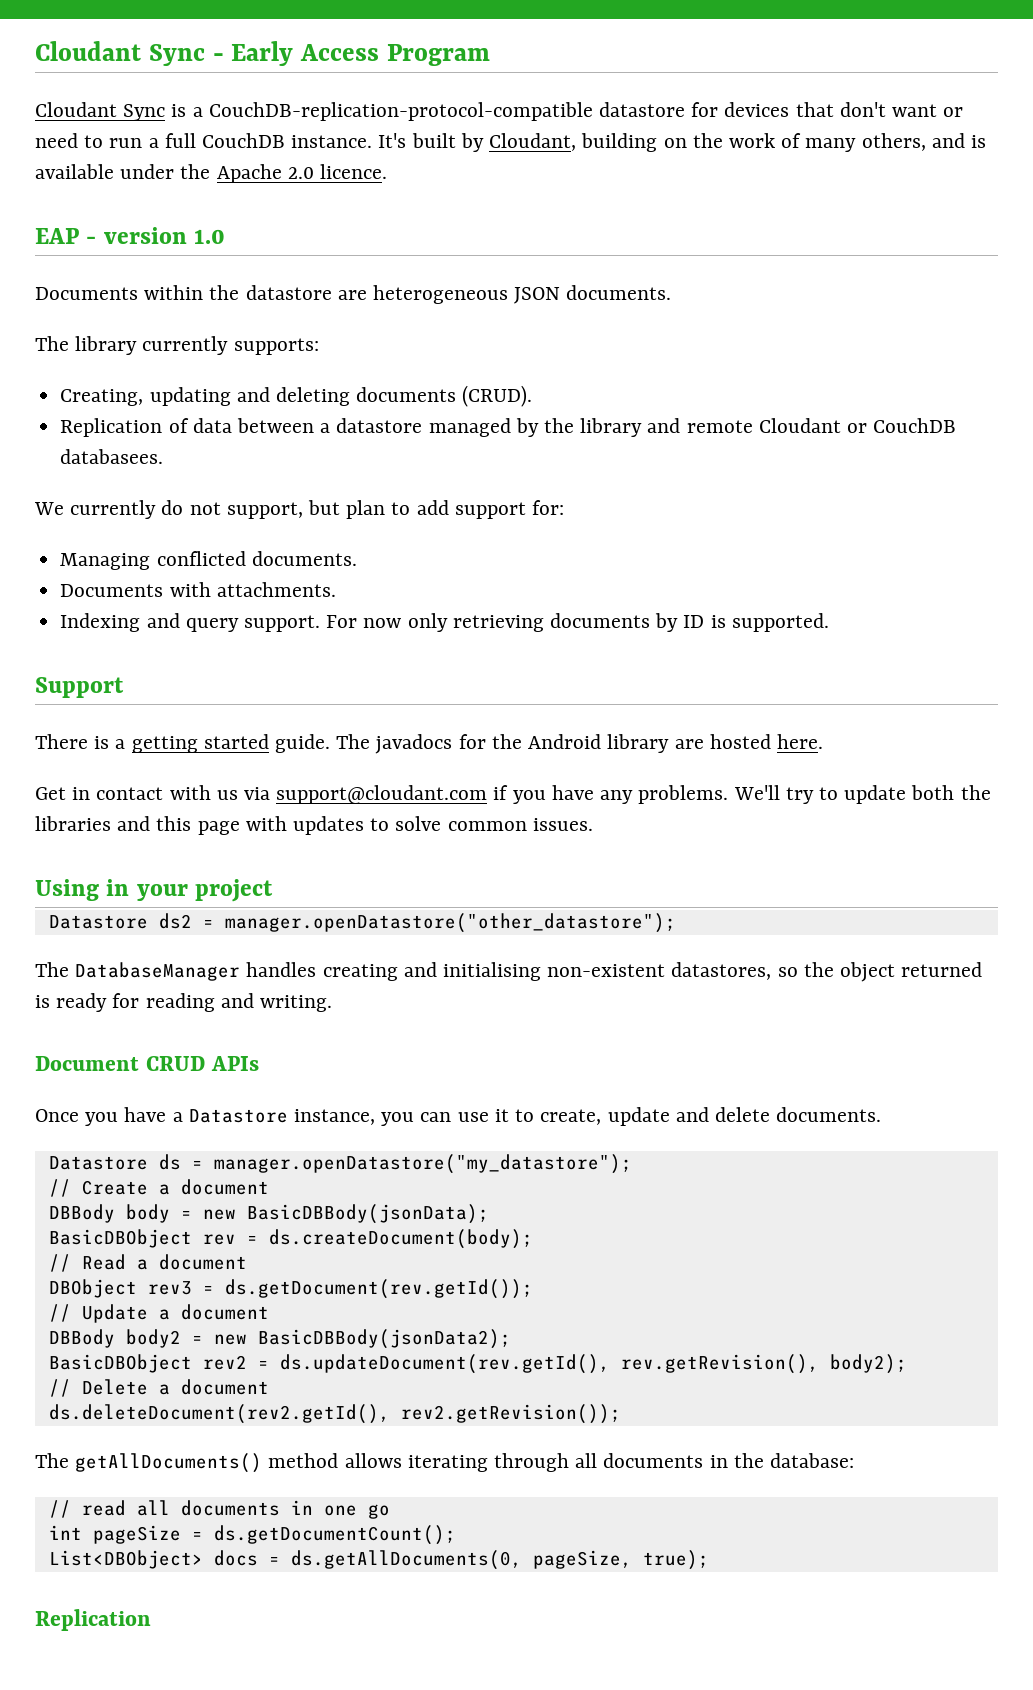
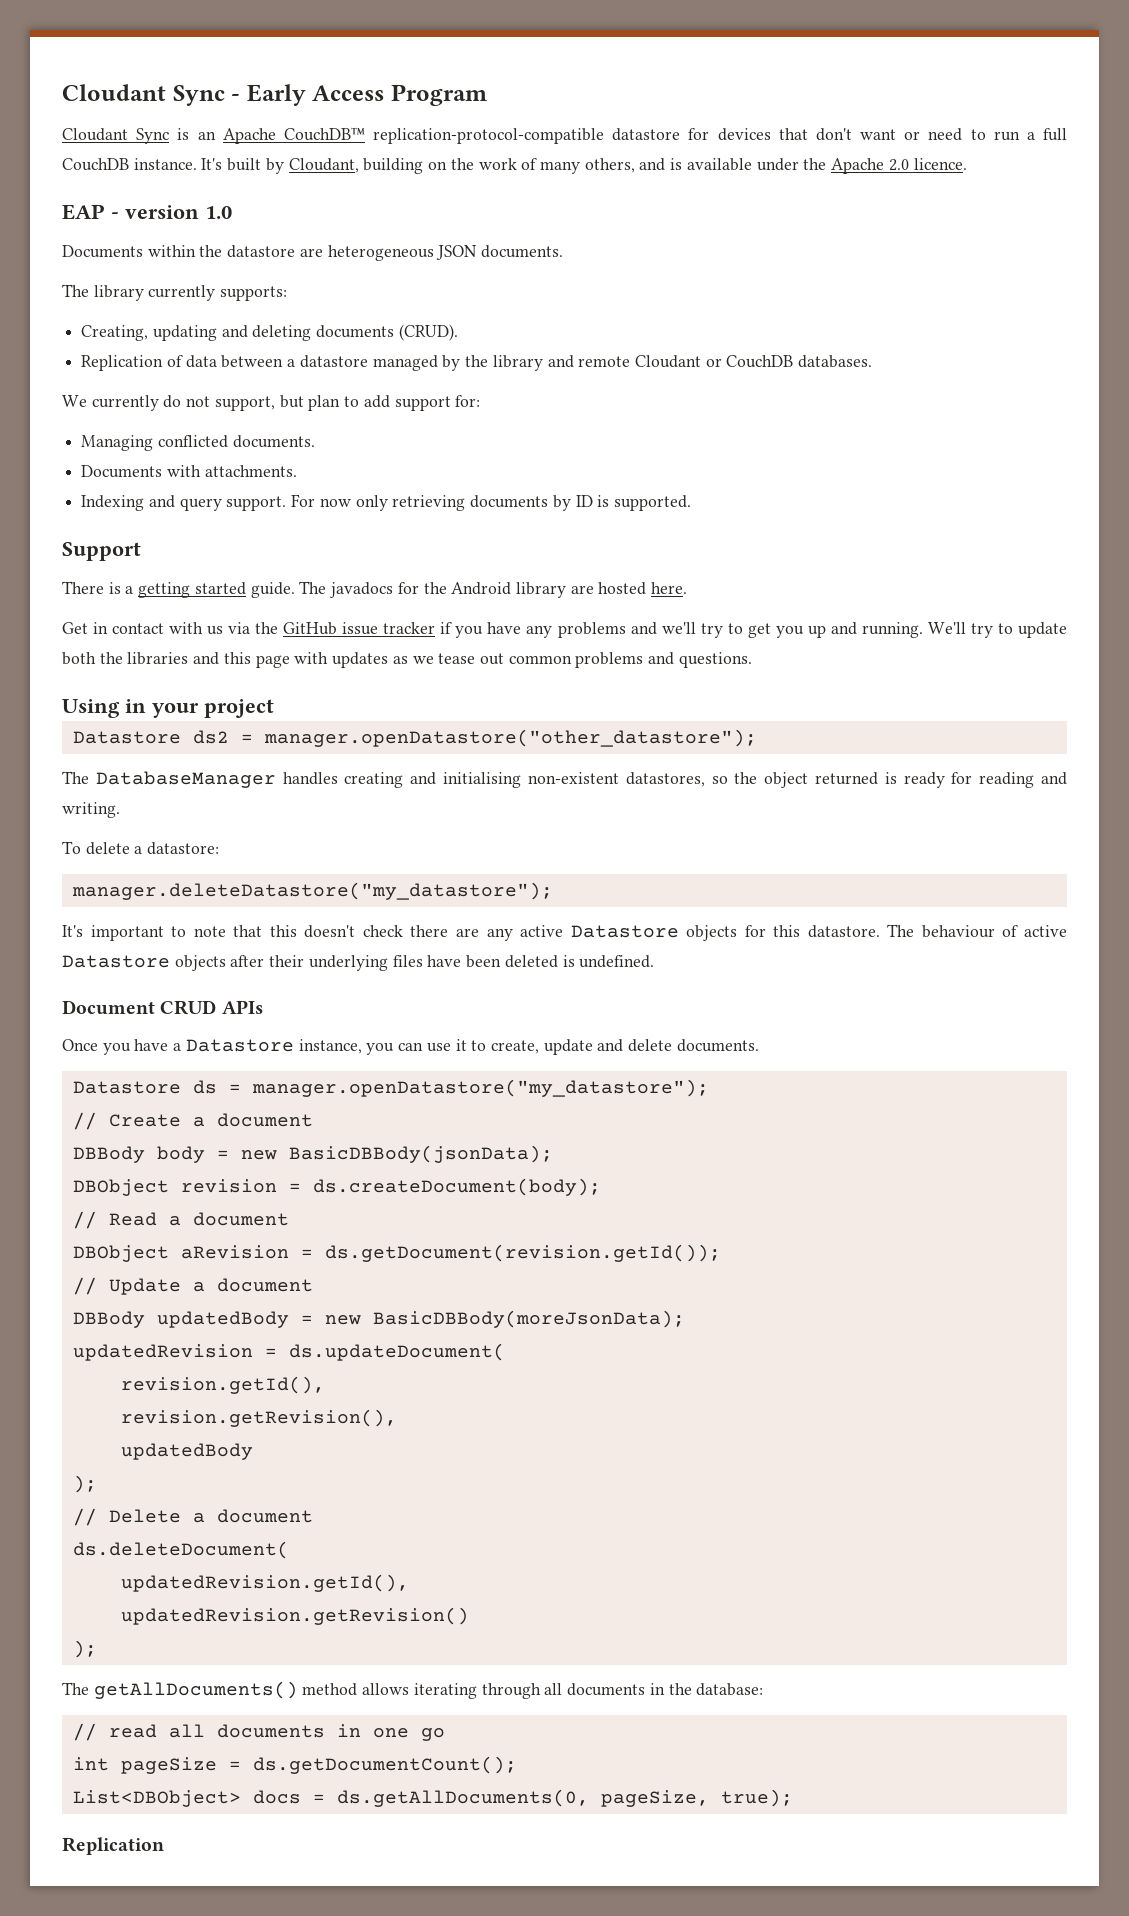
[192,102,593,121] a CouchDB-replication-protocol-compatible -> [197,127,604,144] an Apache CouchDB™ replication-protocol-compatible
[60,449,164,464] databasees. -> [798,355,873,368] databases.
[276,785,729,804] support@cloudant.com if you have any problems. -> [255,622,923,638] the GitHub issue tracker if you have any problems and we'll try to get you up and running.
[370,816,593,831] to solve common issues. -> [392,652,752,668] as we tease out common problems and questions.
(333, 1003) none -> [62,841,220,855] [71,882,553,900] [62,924,1067,941] [62,955,655,971] // To delete a datastore: // manager.deleteDatastore("my_datastore"); // It's important to note that this doesn't check there are any active Datastore objects for this datastore. The behaviour of active Datastore objects after their underlying files have been deleted is undefined.
[48,1229,236,1248] BasicDBObject rev -> [72,1179,277,1196] DBObject revision
[147,1279,533,1299] rev3 = ds.getDocument(rev.getId()); -> [180,1244,721,1262] aRevision = ds.getDocument(revision.getId());
[125,1329,511,1349] [48,1354,907,1374] body2 = new BasicDBBody(jsonData2); // BasicDBObject rev2 = ds.updateDocument(rev.getId(), rev.getRevision(), body2); -> [156,1310,685,1328] [72,1343,505,1361] [120,1376,325,1394] [120,1409,397,1427] [120,1443,253,1460] [72,1475,97,1493] updatedBody = new BasicDBBody(moreJsonData); // updatedRevision = ds.updateDocument( // revision.getId(), // revision.getRevision(), // updatedBody // );
[48,1404,621,1424] ds.deleteDocument(rev2.getId(), rev2.getRevision()); -> [72,1541,289,1559] [120,1574,409,1592] [120,1607,469,1625] [72,1640,97,1658] ds.deleteDocument( // updatedRevision.getId(), // updatedRevision.getRevision() // );

